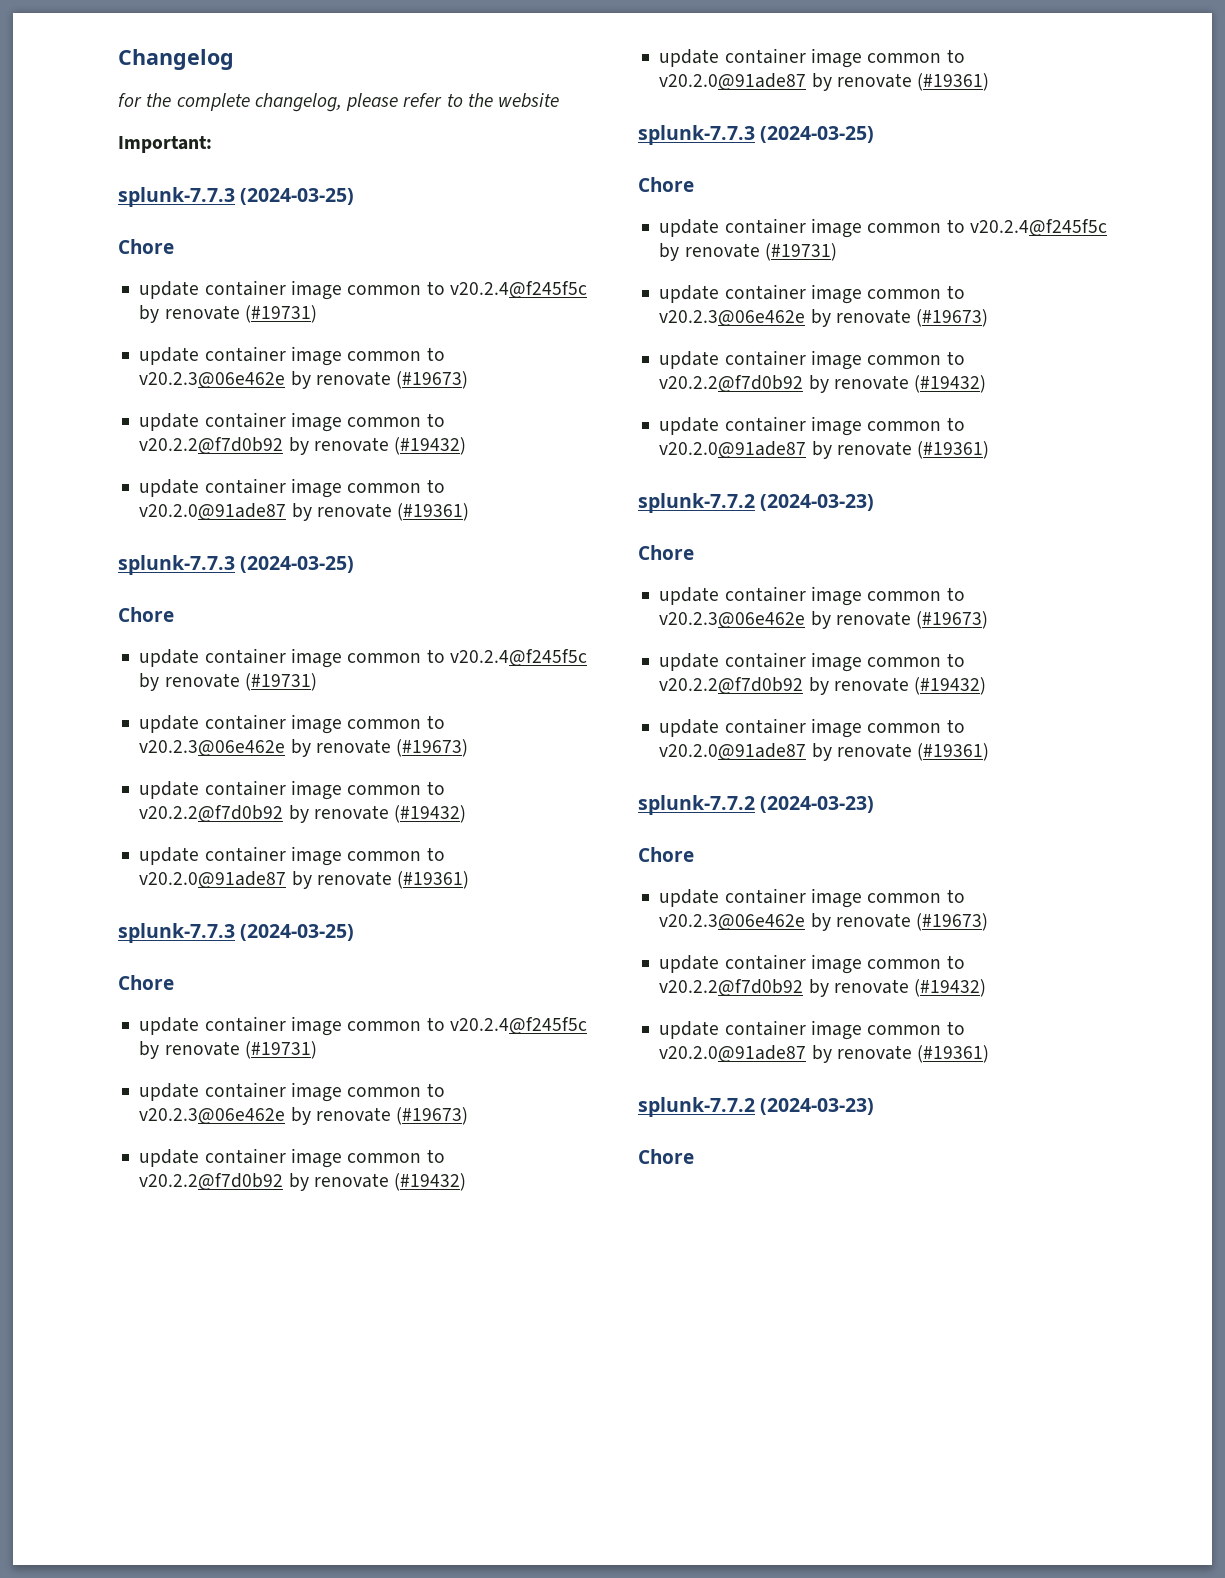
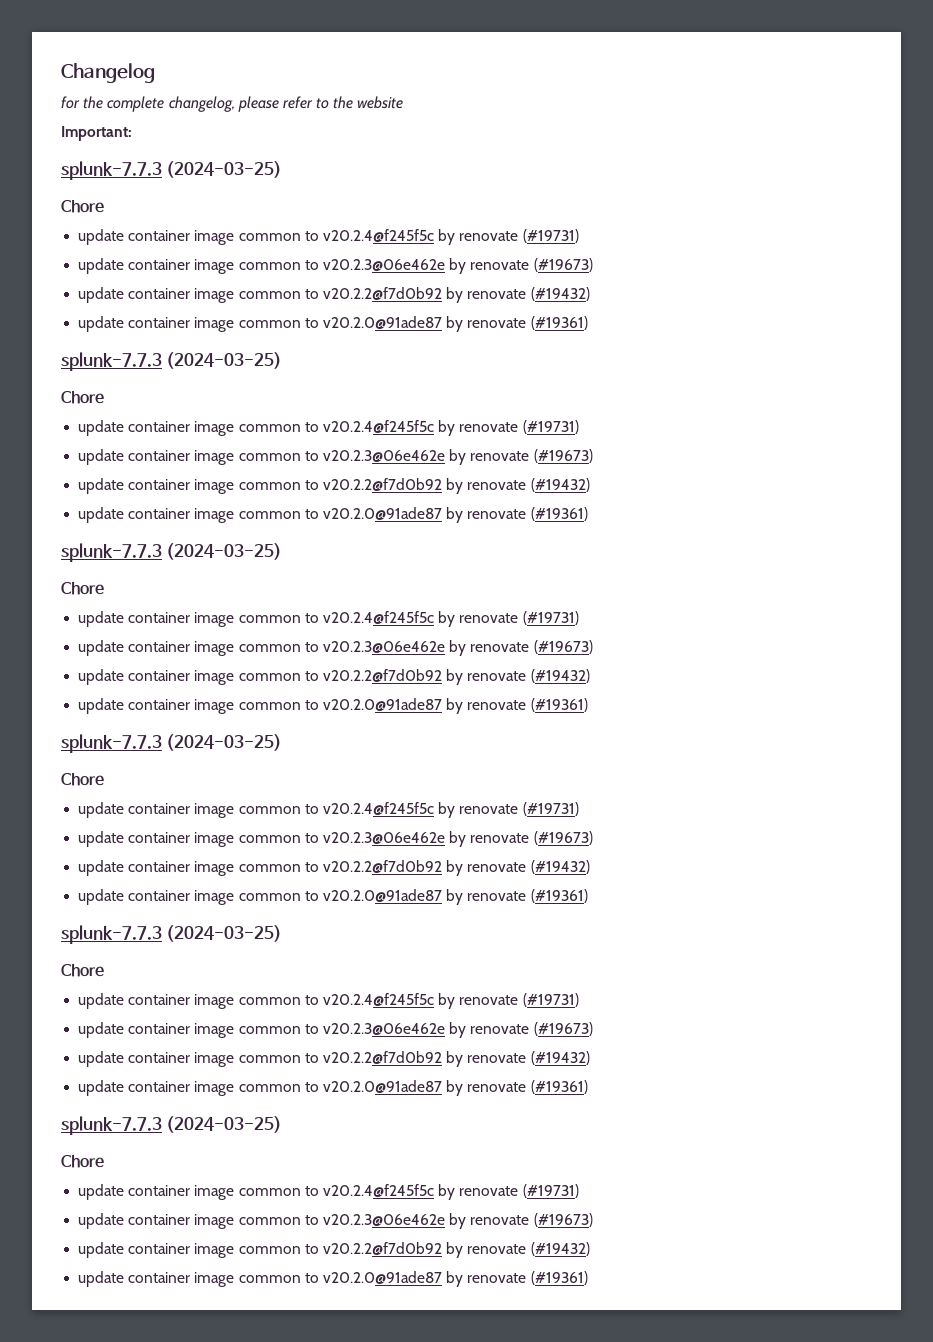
[638,493,875,513] [638,545,694,560] splunk-7.7.2 (2024-03-23) // Chore -> [61,925,283,944] [61,964,104,977] [78,993,579,1009] splunk-7.7.3 (2024-03-25) // Chore // update container image common to v20.2.4@f245f5c by renovate (#19731)
[638,795,875,815] [638,847,694,862] splunk-7.7.2 (2024-03-23) // Chore -> [61,1116,283,1135] [61,1155,104,1168] [78,1184,579,1200] splunk-7.7.3 (2024-03-25) // Chore // update container image common to v20.2.4@f245f5c by renovate (#19731)
[638,1097,875,1117] [638,1149,694,1164] // splunk-7.7.2 (2024-03-23) // Chore -> (588, 1278) none

